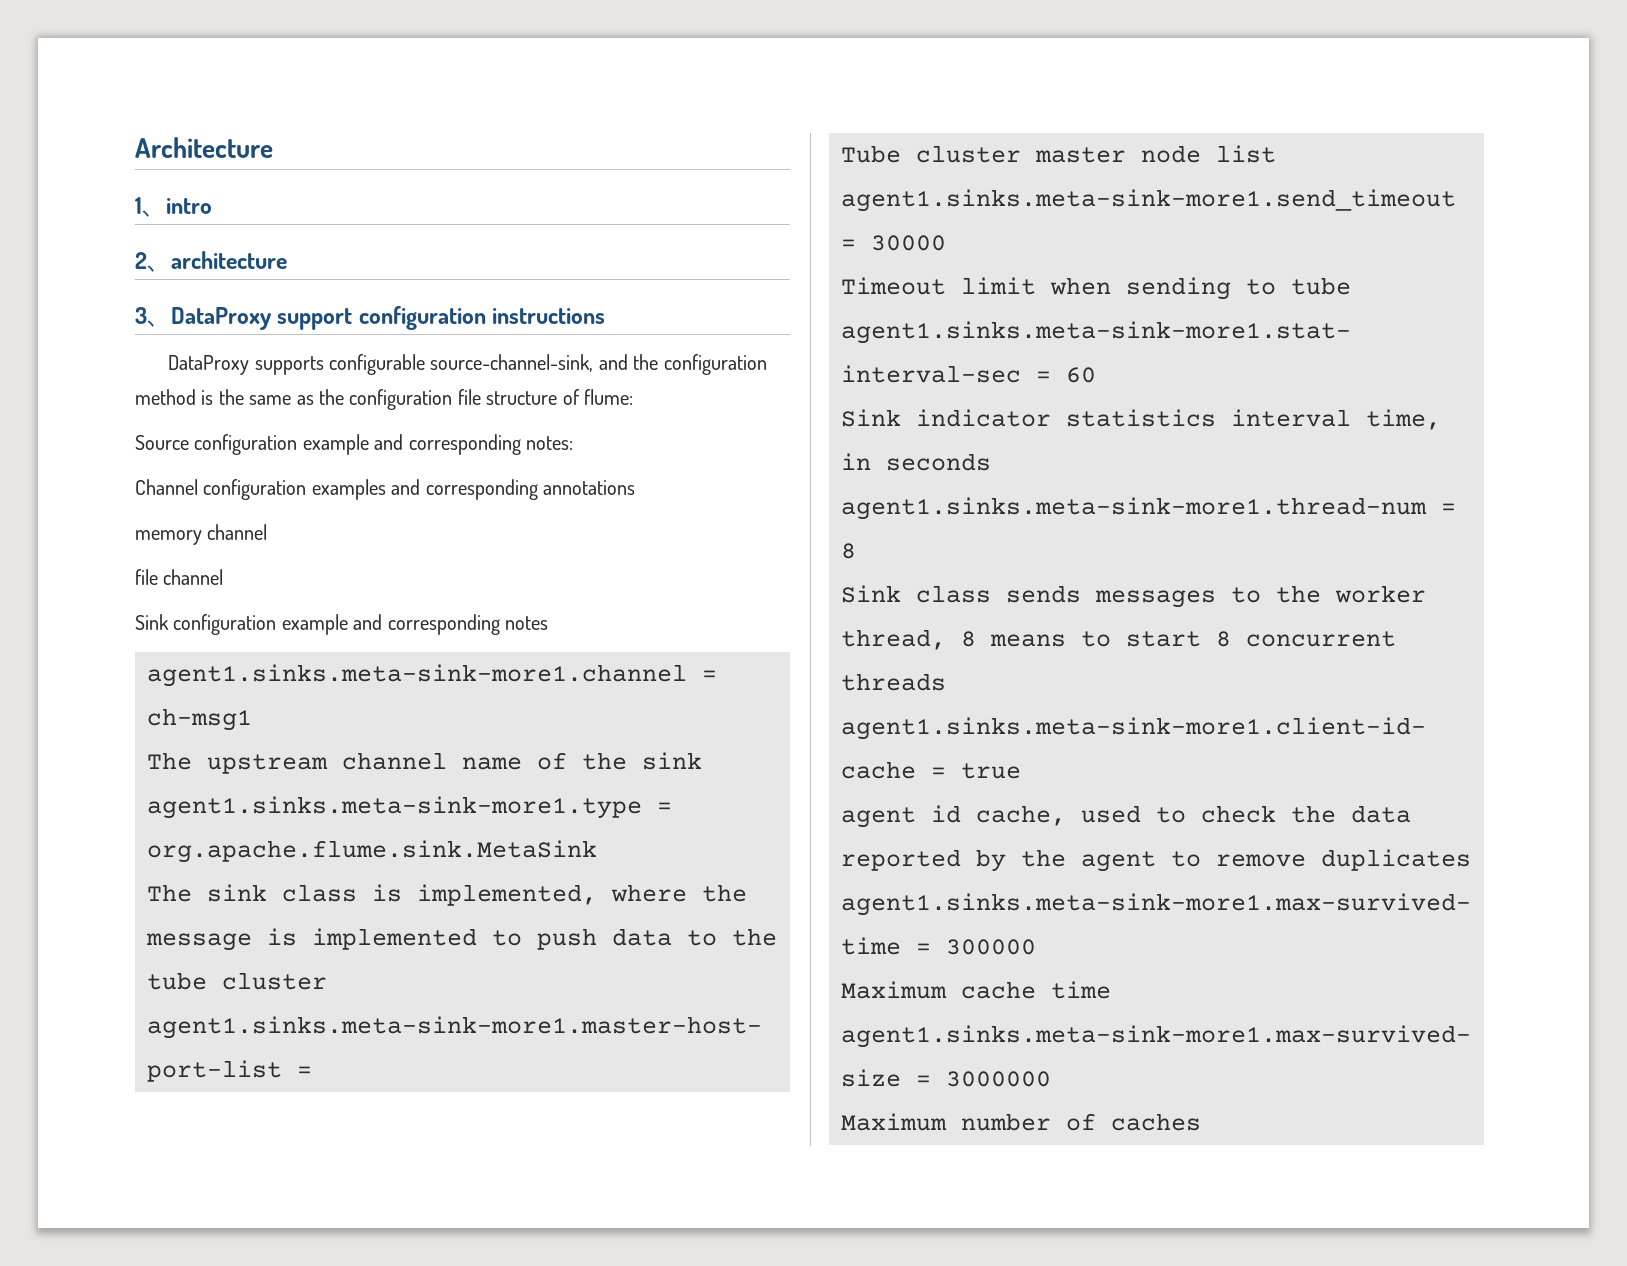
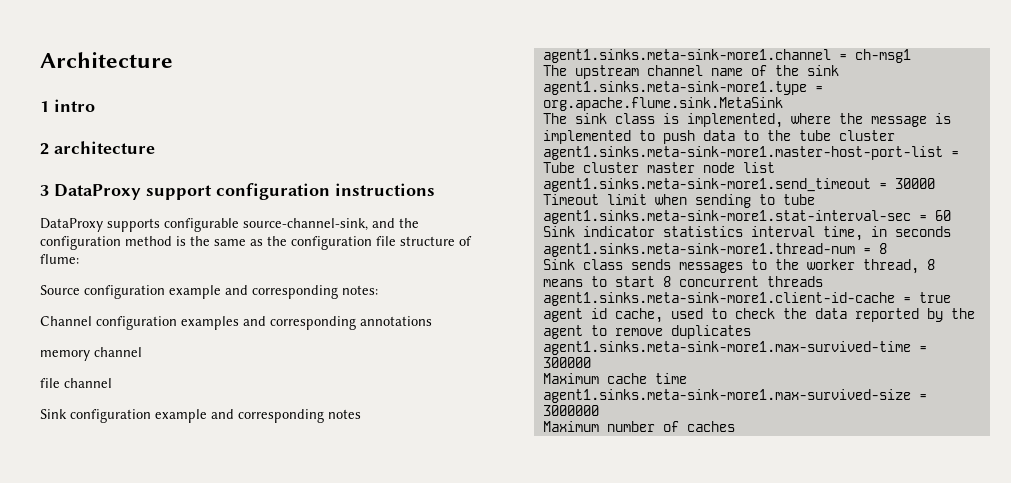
[142,210,166,217] 、 -> (49, 106) none
[147,265,171,272] 、 -> (49, 149) none
[147,320,171,327] 、 -> (49, 190) none

